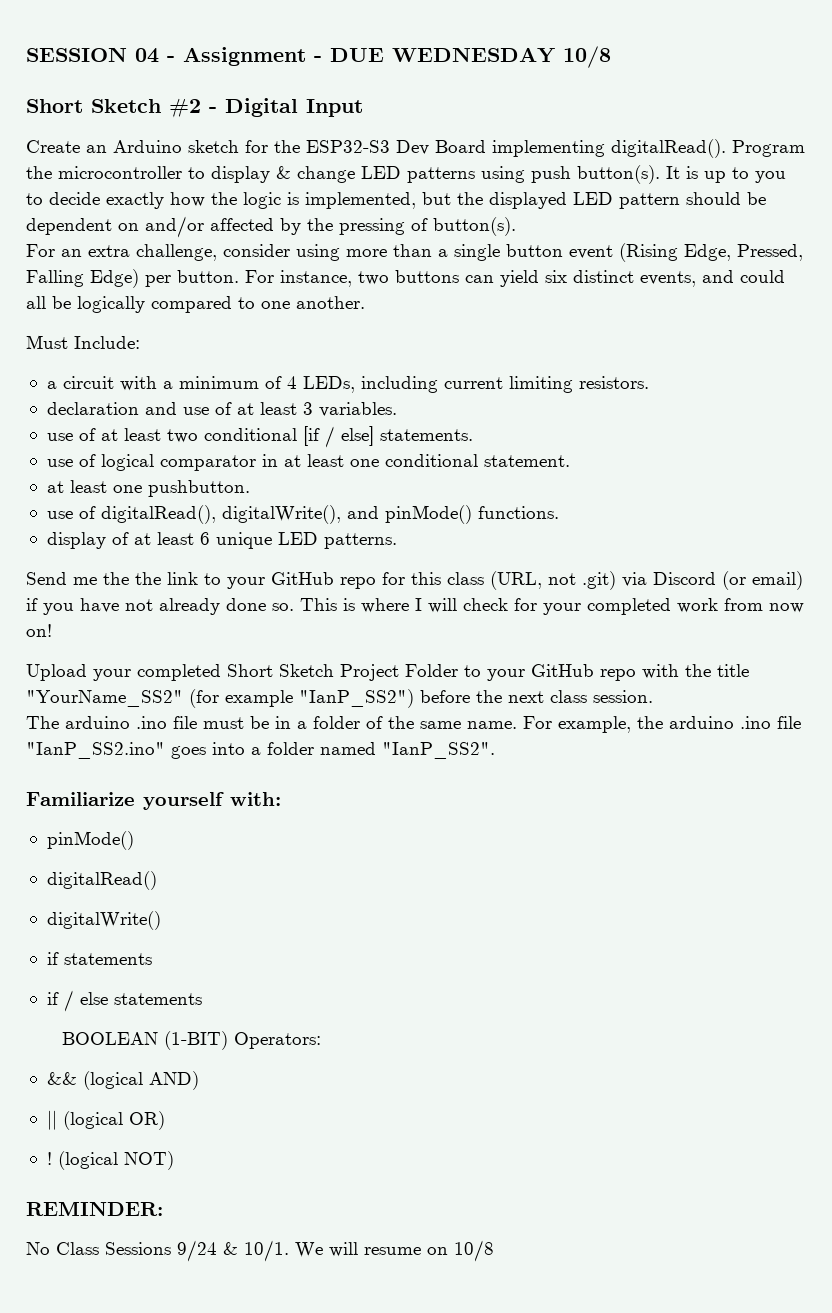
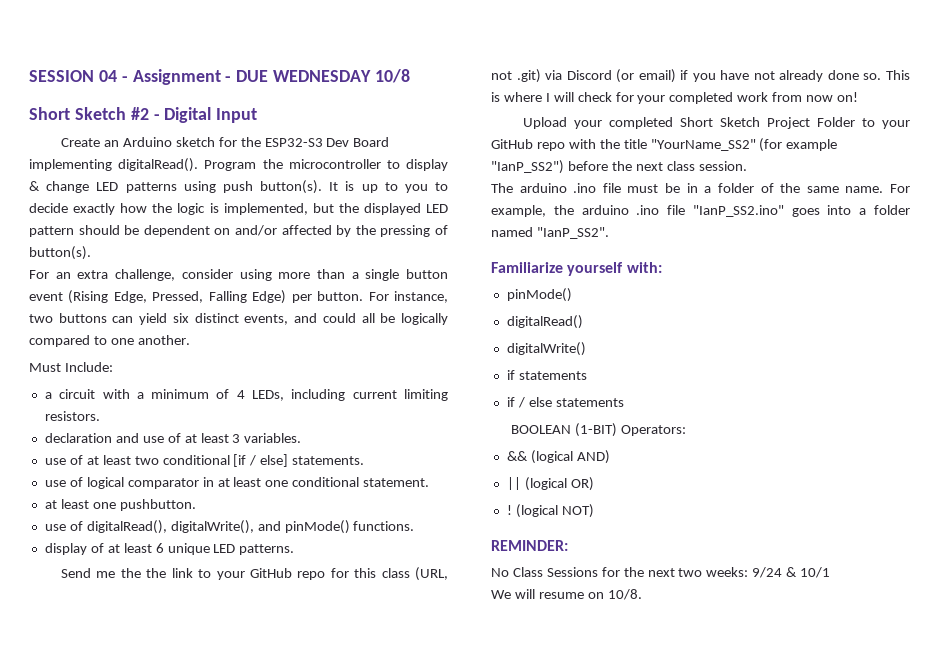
(171, 1248) none -> [601,567,749,577] for the next two weeks:
[244,1240,289,1262] 10/1. -> [800,567,831,578] 10/1 //
[454,1240,494,1262] 10/8 -> [607,589,642,600] 10/8.

